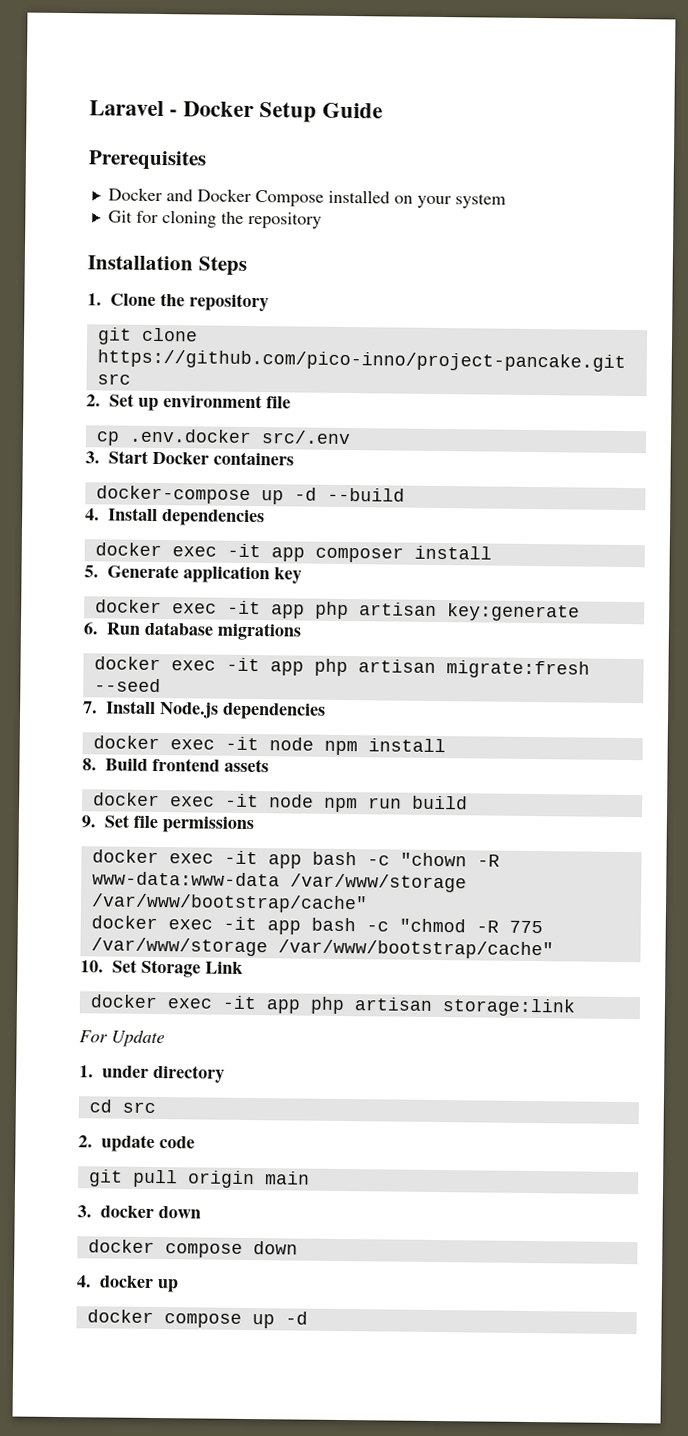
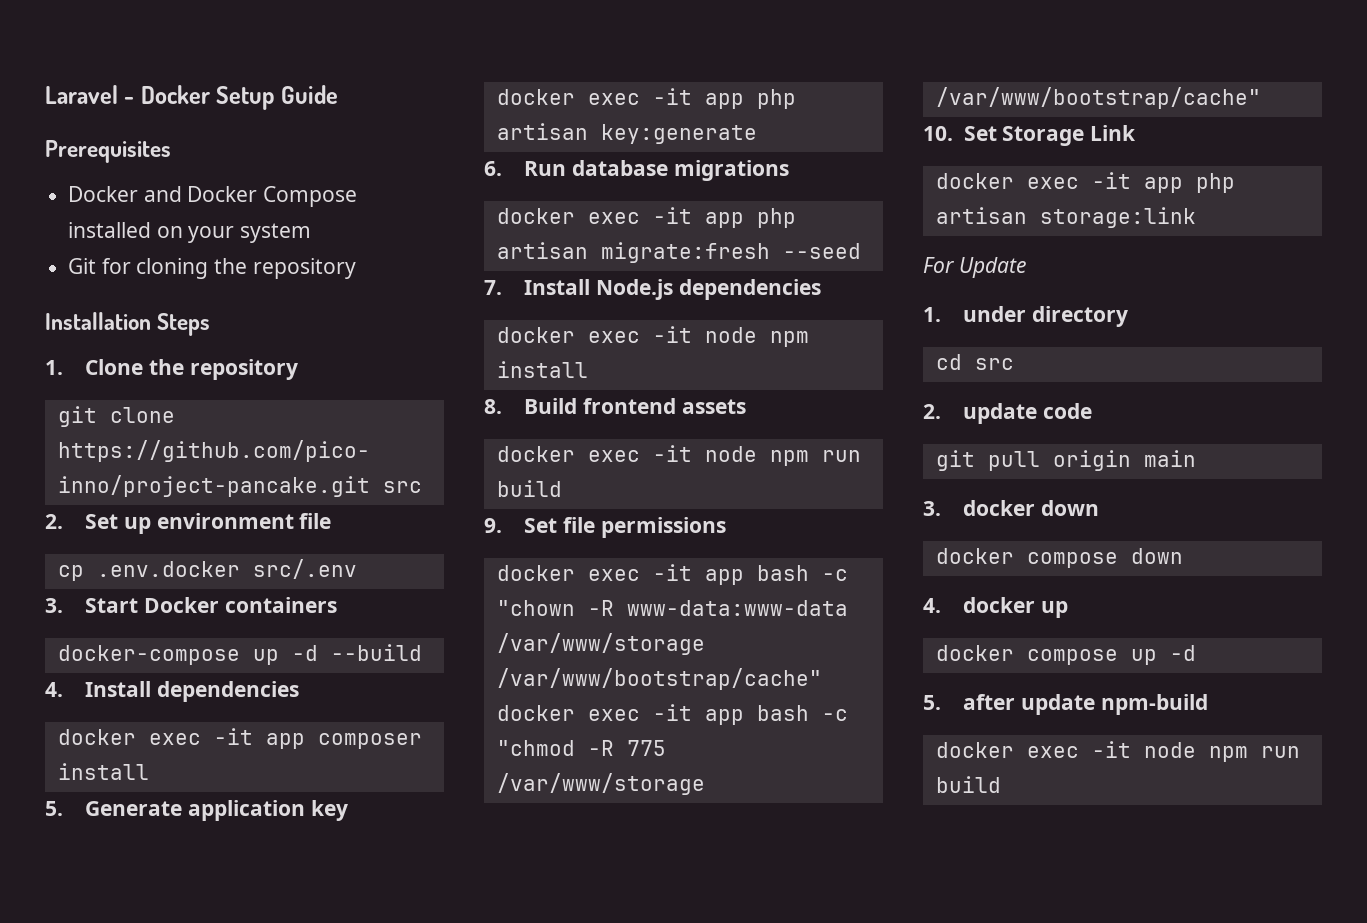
(308, 1318) none -> [923,694,1208,715] [935,741,1300,762] [935,776,1001,793] // 5. after update npm-build // docker exec -it node npm run build

